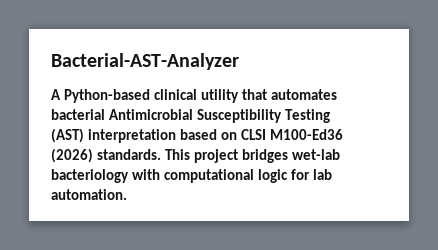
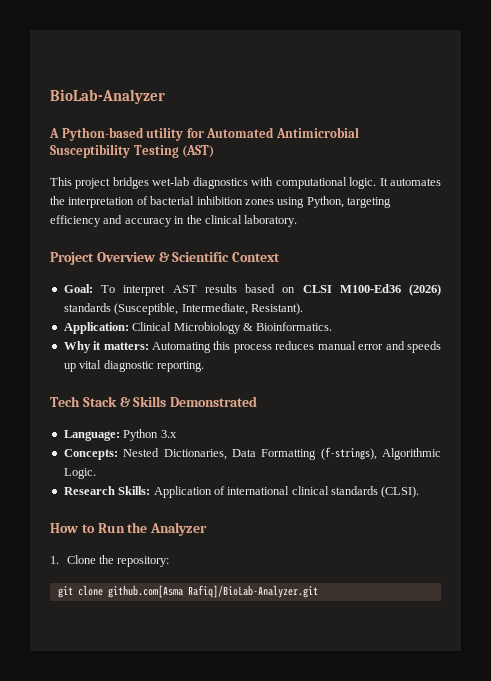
[51,53,239,70] Bacterial-AST-Analyzer -> [50,89,165,104] BioLab-Analyzer
[153,89,337,103] [51,109,105,120] clinical utility that automates bacterial -> [146,127,275,141] utility for Automated
[87,129,176,143] interpretation -> [50,177,442,189] [50,196,391,208] [50,215,298,227] [50,252,281,265] [63,284,237,296] // This project bridges wet-lab diagnostics with computational logic. It automates the interpretation of bacterial inhibition zones using Python, targeting efficiency and accuracy in the clinical laboratory. // Project Overview & Scientific Context // Goal: To interpret AST results
[96,149,340,163] [51,169,332,183] [51,189,127,200] standards. This project bridges wet-lab bacteriology with computational logic for lab automation. -> [63,303,303,315] [63,322,333,334] [63,341,442,353] [63,360,204,372] [50,396,258,407] [63,429,177,441] [63,447,441,460] [63,468,96,479] [63,486,420,498] [50,522,208,536] [50,555,170,567] [57,585,318,598] standards (Susceptible, Intermediate, Resistant). // Application: Clinical Microbiology & Bioinformatics. // Why it matters: Automating this process reduces manual error and speeds up vital diagnostic reporting. // Tech Stack & Skills Demonstrated // Language: Python 3.x // Concepts: Nested Dictionaries, Data Formatting (f-strings), Algorithmic Logic. // Research Skills: Application of international clinical standards (CLSI). // How to Run the Analyzer // 1. Clone the repository: // git clone github.com[Asma Rafiq]/BioLab-Analyzer.git

